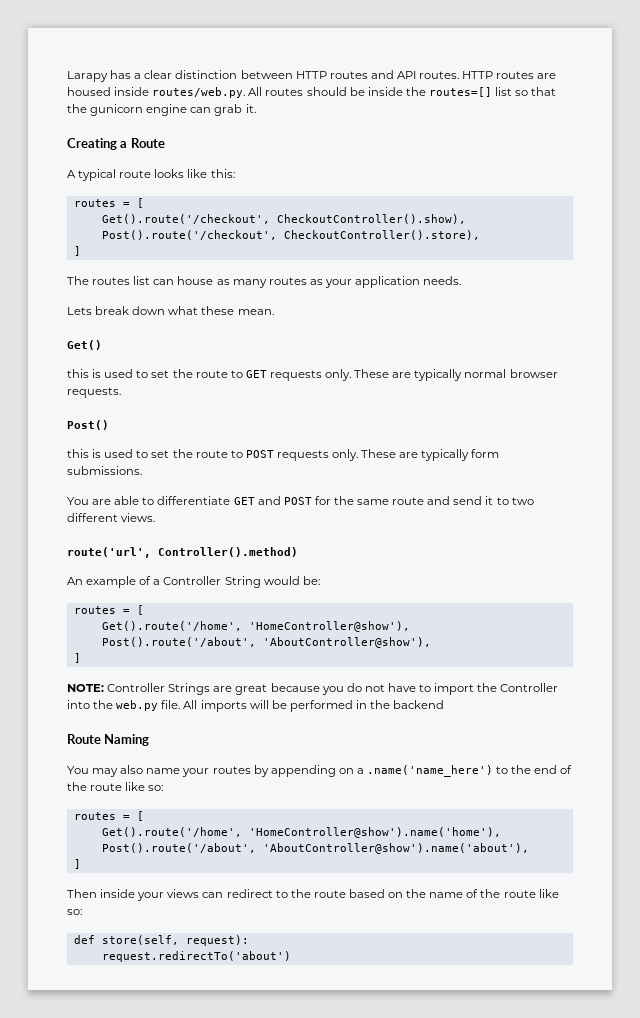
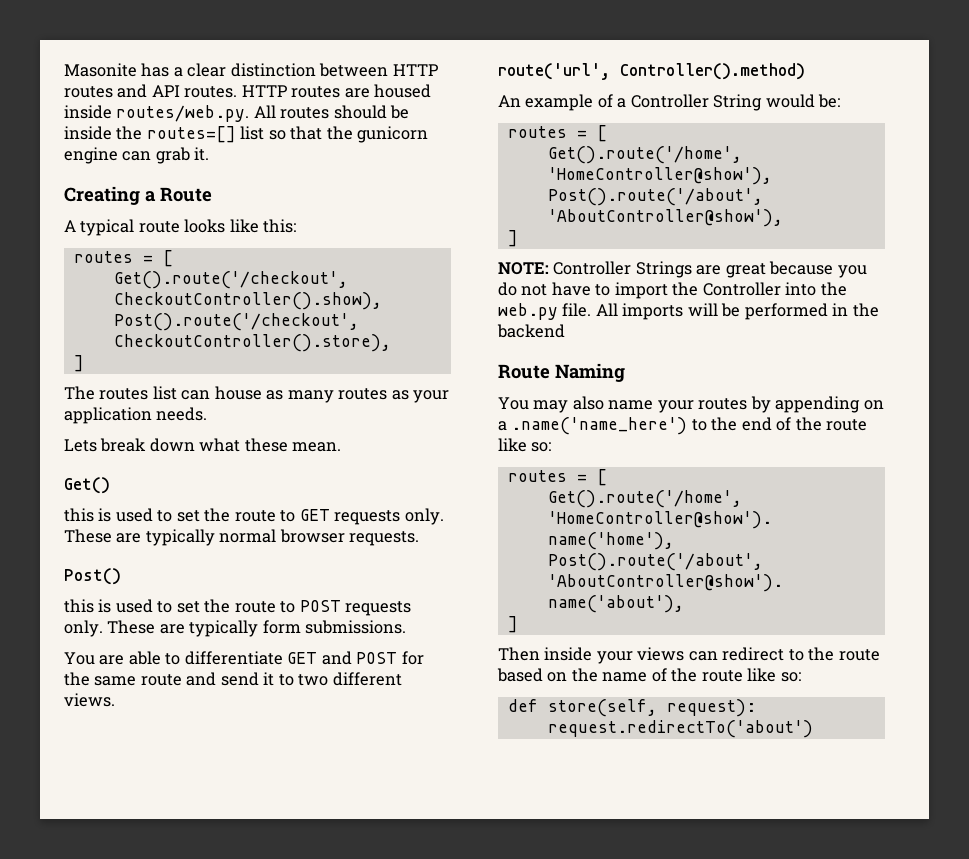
[67,71,108,82] Larapy -> [64,63,137,77] Masonite

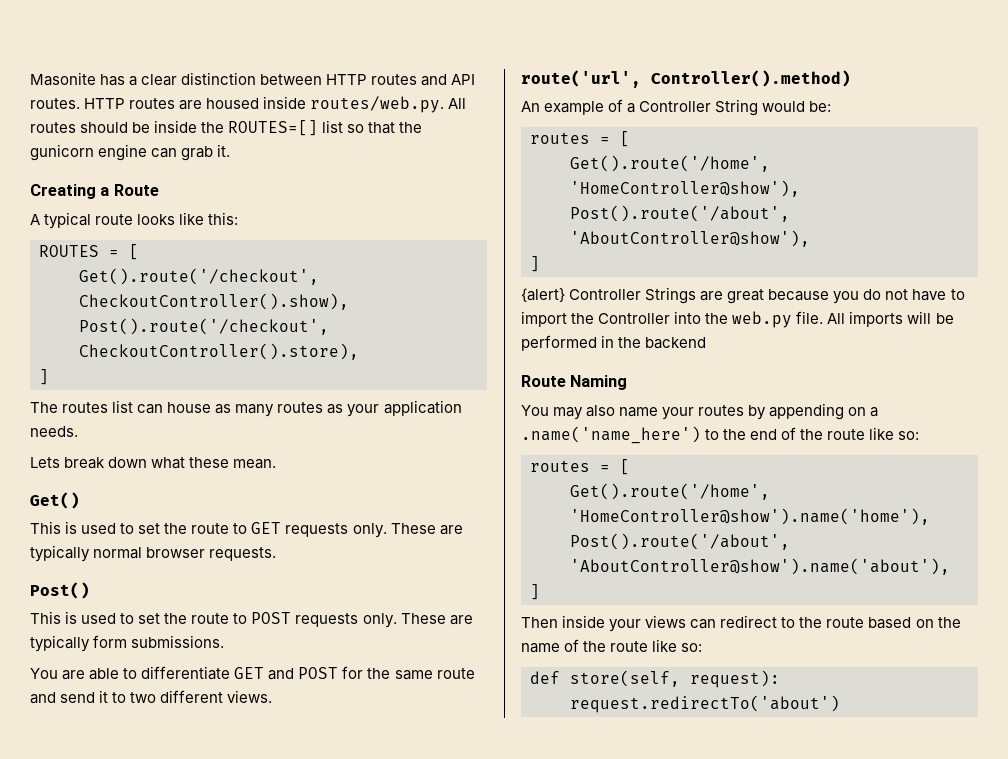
[146,126,236,143] routes=[] -> [228,120,319,136] ROUTES=[]
[73,251,133,263] routes -> [39,245,99,257] ROUTES
[64,508,94,522] this -> [30,521,61,534] This
[64,599,94,613] this -> [30,611,61,624] This
[498,262,549,275] NOTE: -> [521,288,565,302] {alert}

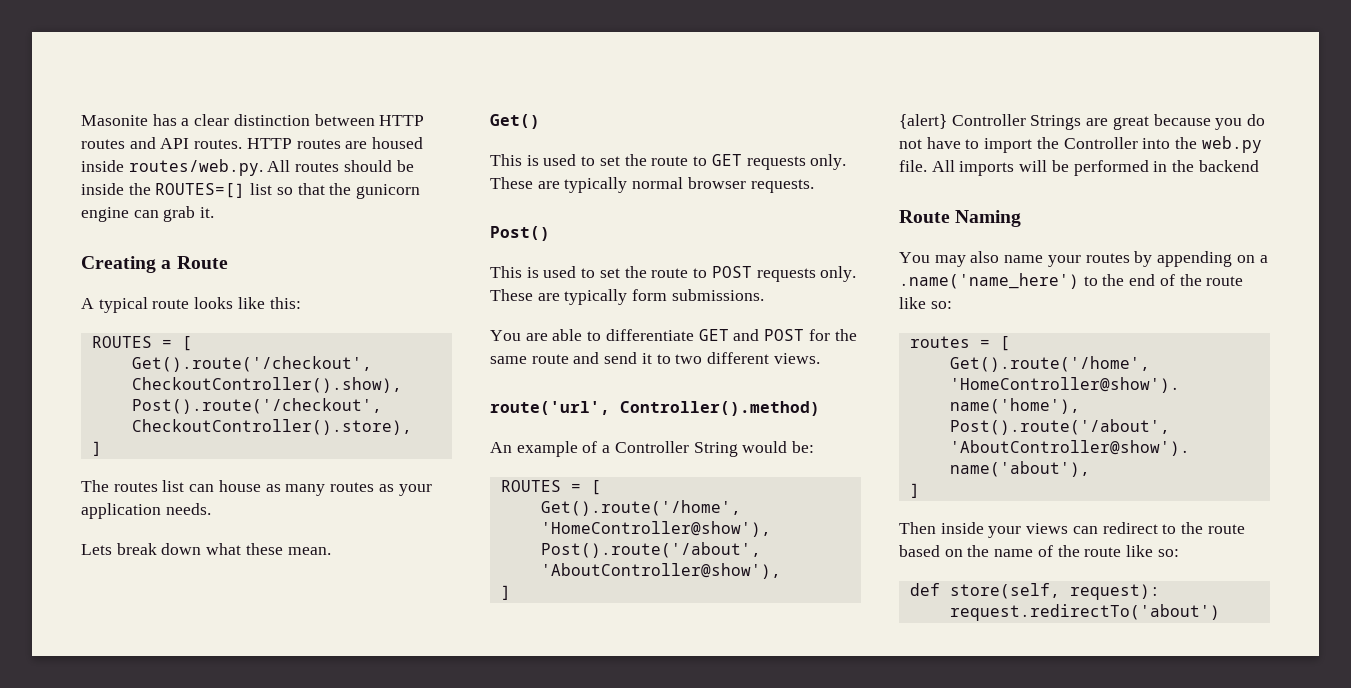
[530,132,590,144] routes -> [500,480,561,492] ROUTES

